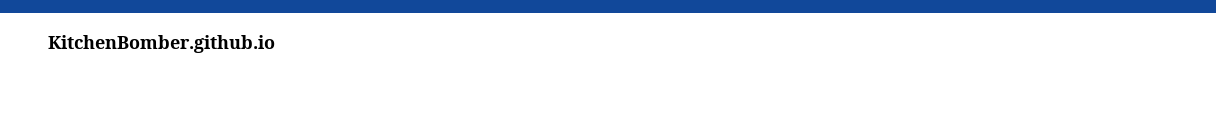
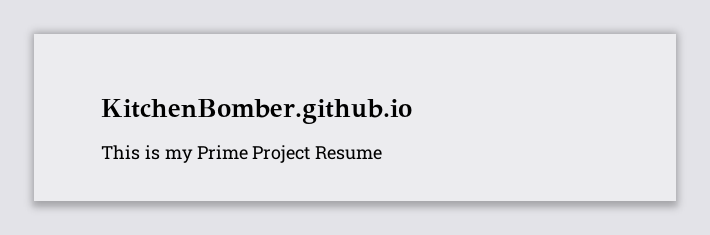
(275, 44) none -> [101,145,383,163] // This is my Prime Project Resume

